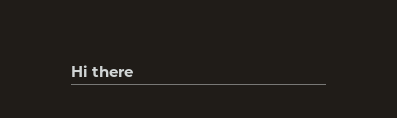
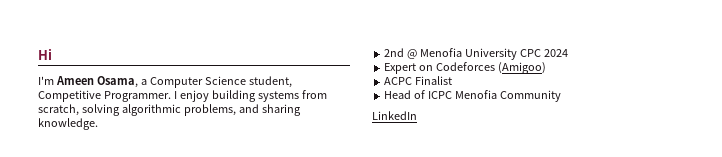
[92,66,134,77] there -> [38,76,292,88] [38,90,327,102] [38,104,301,116] [38,118,98,130] [384,48,568,60] [384,62,547,74] [384,76,453,85] [384,90,561,102] [372,111,417,120] // I'm Ameen Osama, a Computer Science student, Competitive Programmer. I enjoy building systems from scratch, solving algorithmic problems, and sharing knowledge. // 2nd @ Menofia University CPC 2024 // Expert on Codeforces (Amigoo) // ACPC Finalist // Head of ICPC Menofia Community // LinkedIn

